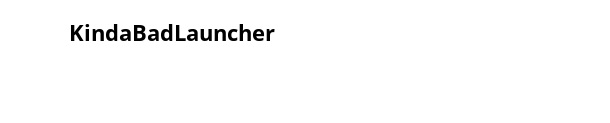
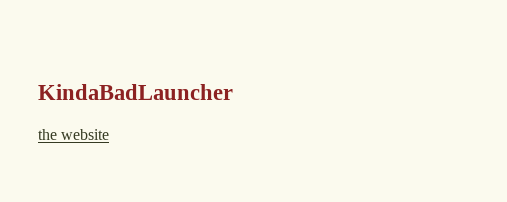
(275, 32) none -> [38,129,110,140] // the website

